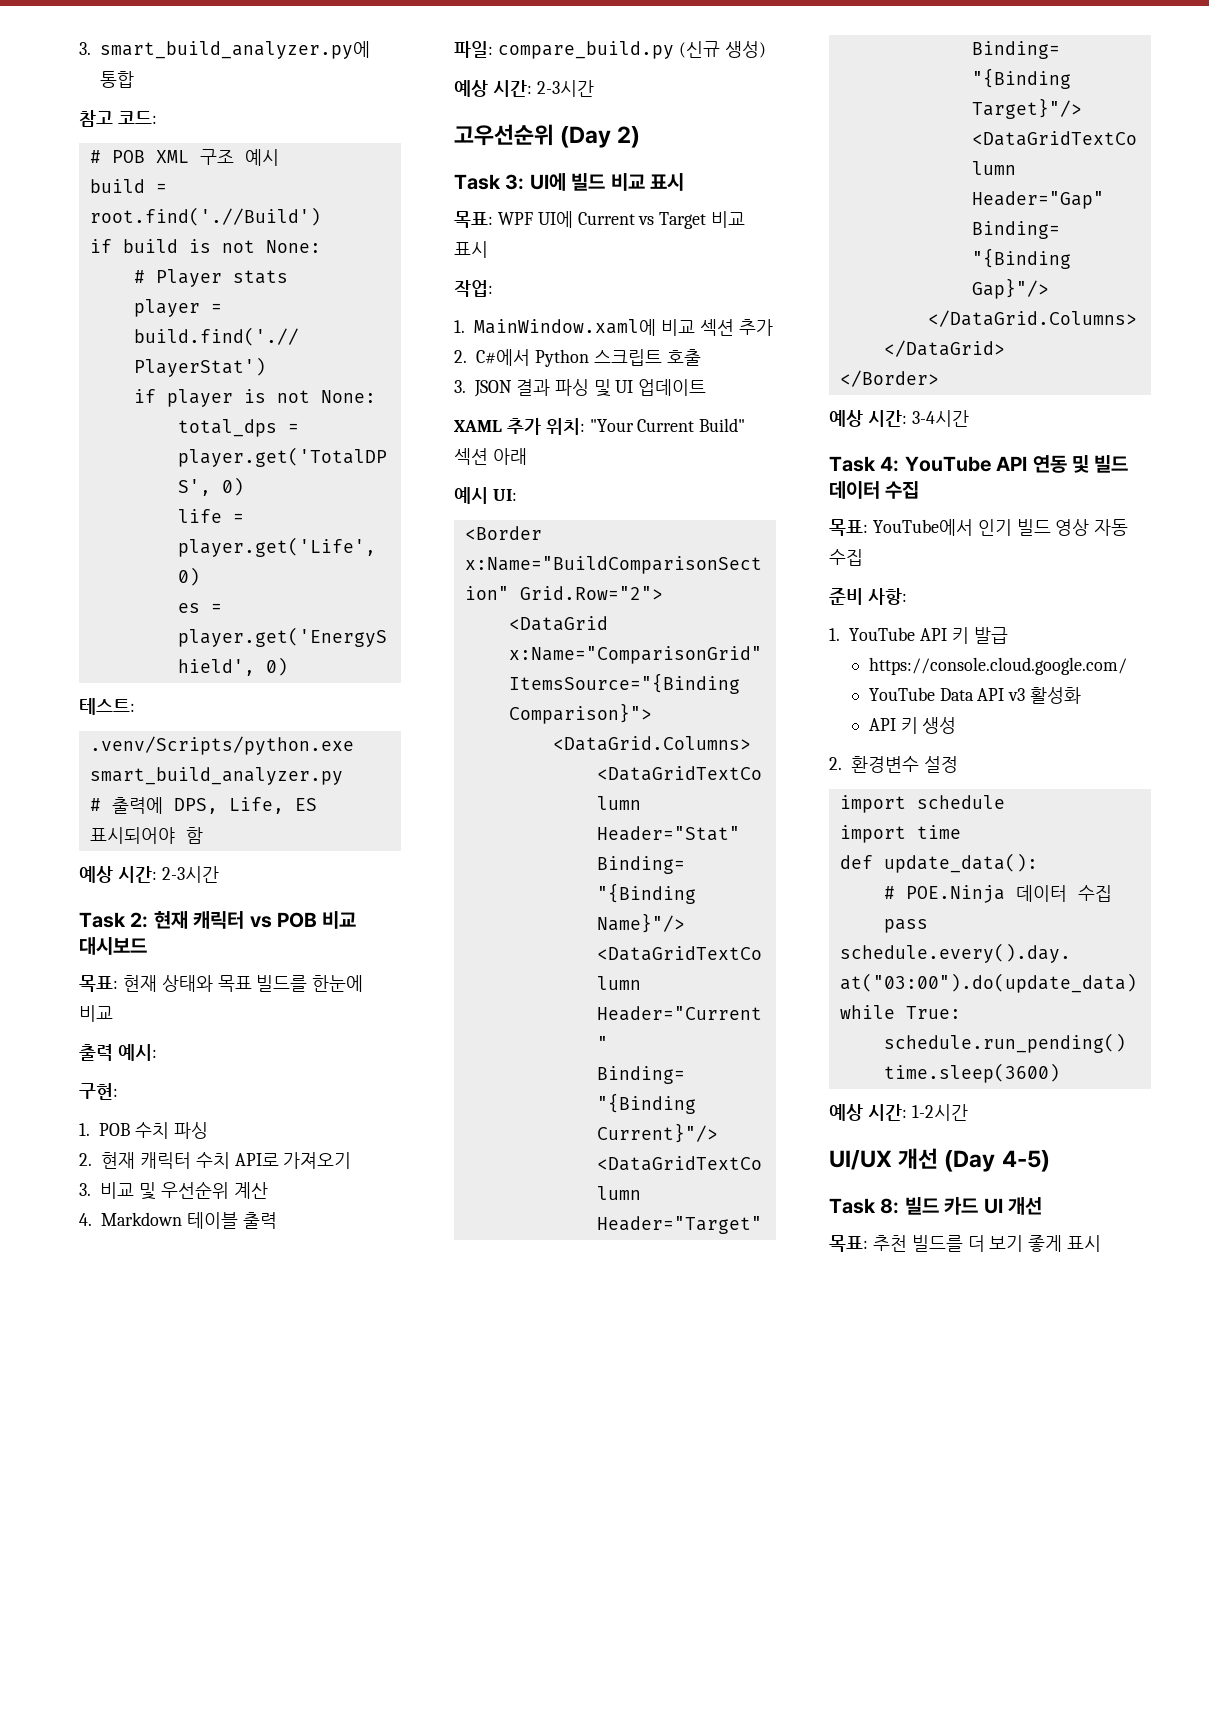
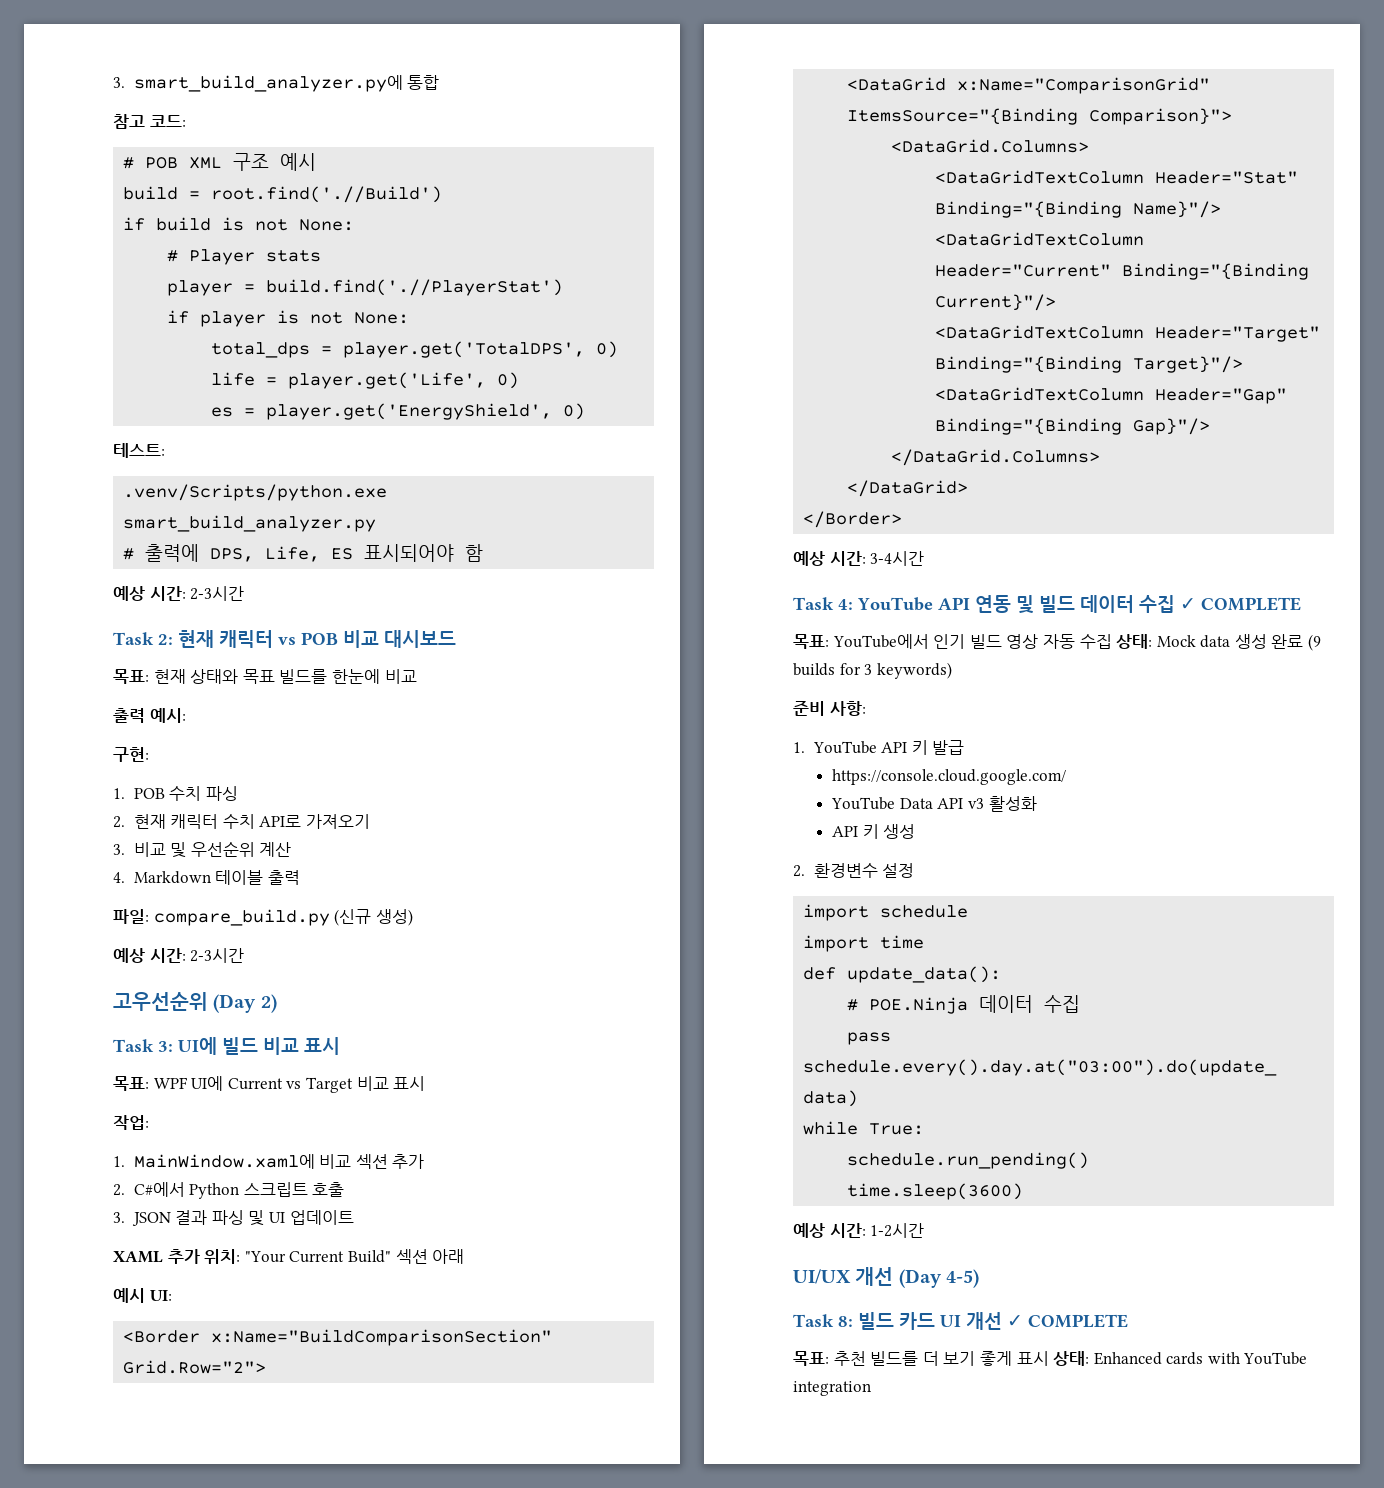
(920, 490) none -> [1180,597,1301,611] ✓ COMPLETE
(863, 557) none -> [1116,634,1322,651] [793,662,952,679] 상태: Mock data 생성 완료 (9 builds for 3 keywords)
(1042, 1206) none -> [1007,1314,1128,1328] ✓ COMPLETE
(1102, 1243) none -> [1053,1351,1308,1366] [793,1381,871,1396] 상태: Enhanced cards with YouTube integration

